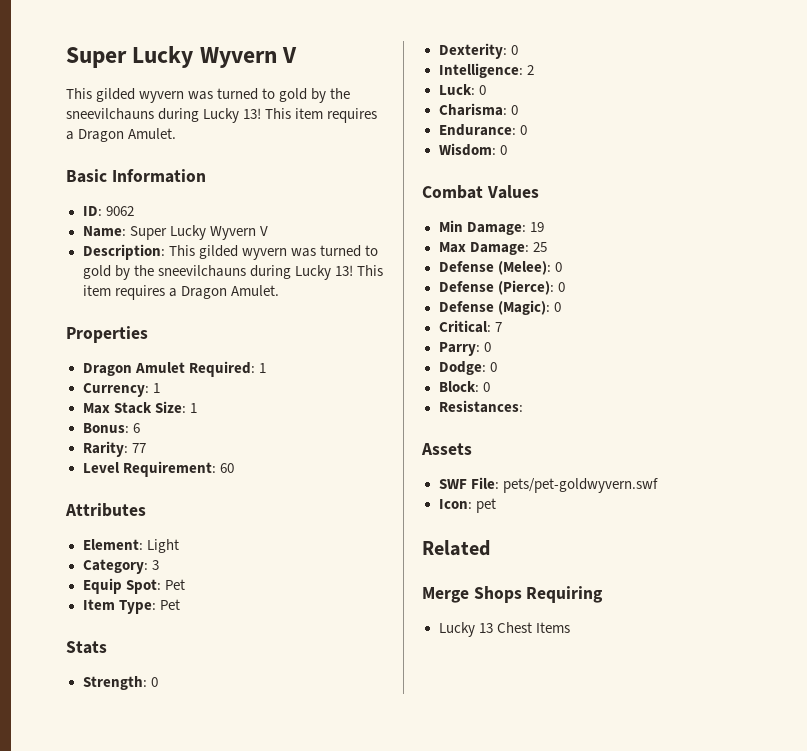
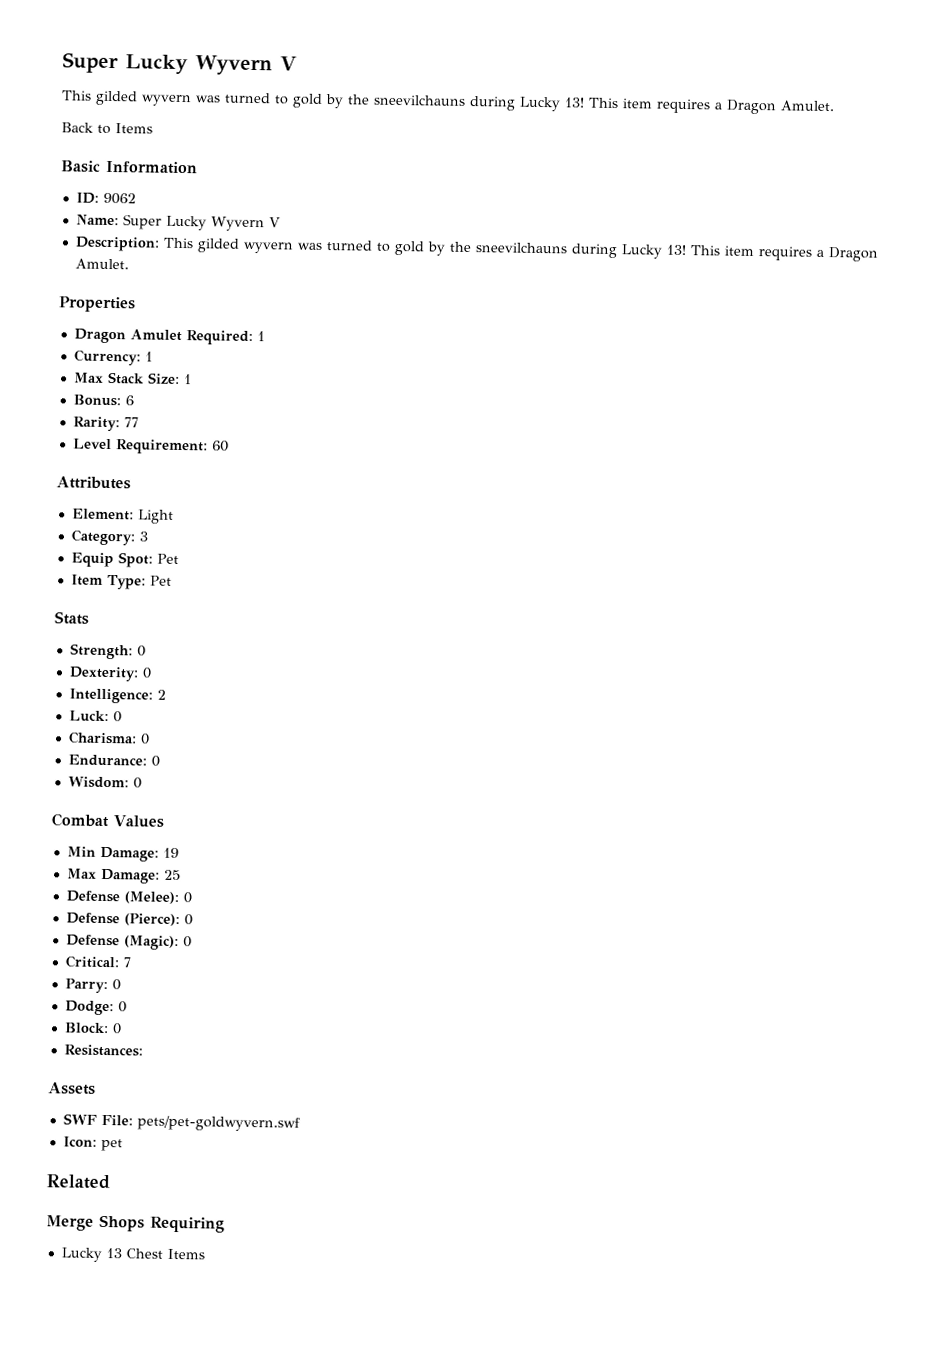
(177, 133) none -> [61,122,153,134] // Back to Items

